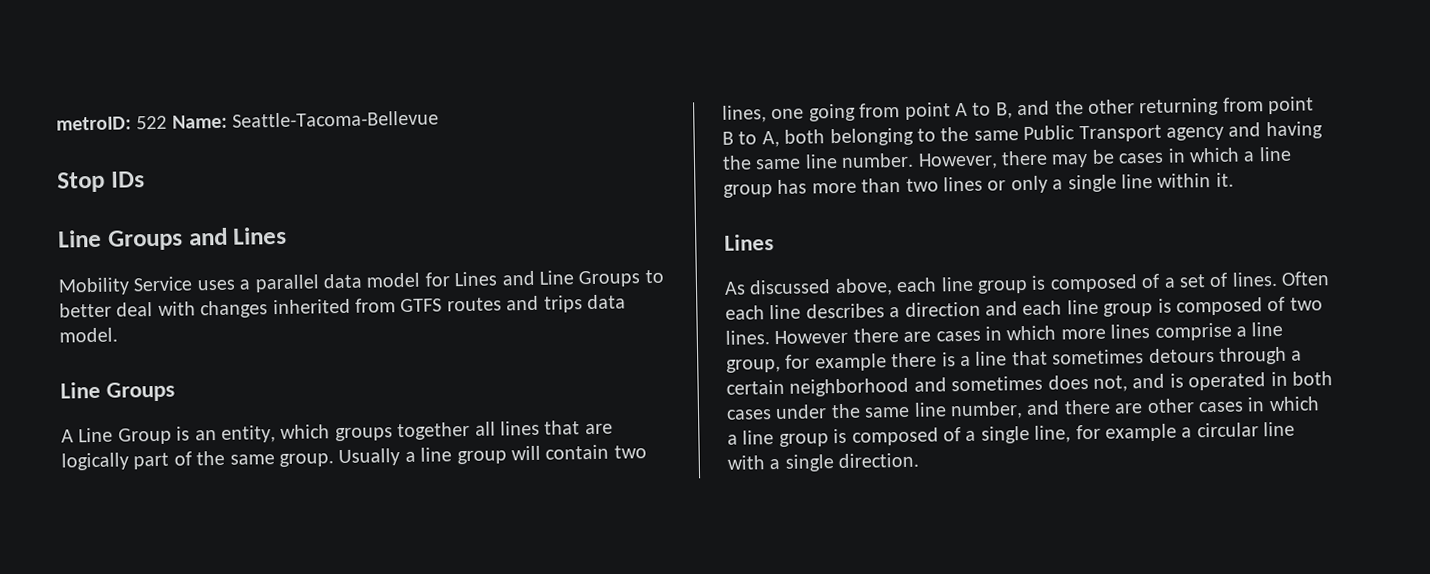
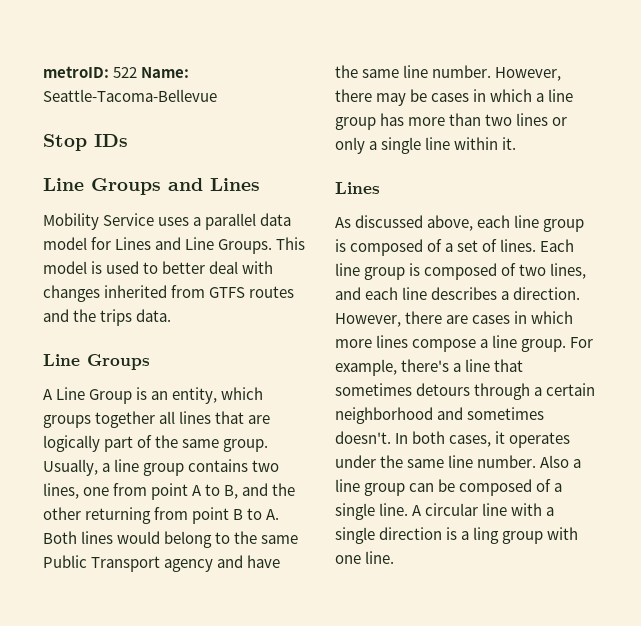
[578,270,641,288] Groups -> [218,237,306,254] [43,261,140,274] Groups. This model is used
[543,294,626,313] [59,327,118,343] trips data model. -> [73,309,172,326] the trips data.
[338,444,610,467] Usually a line group will contain -> [43,459,249,476] Usually, a line group contains
[808,103,856,122] going -> (110, 491) none
[761,127,914,148] A, both belonging -> [266,509,280,520] [43,531,213,548] A. Both lines would belong
[1265,121,1323,140] having -> [247,555,281,568] have
[1281,271,1331,286] [725,300,1063,320] Often each line describes a direction and each -> [540,239,575,252] Each
[725,329,849,345] lines. However -> [550,263,587,279] [335,287,581,300] [335,313,401,327] lines, and each line describes a direction. However,
[1154,321,1284,341] [726,352,956,373] comprise a line group, for example there is -> [412,335,594,352] [335,359,450,376] compose a line group. For example, there's
[1047,371,1333,392] [726,396,1320,420] [727,428,848,447] does not, and is operated in both cases under the same line number, and there are other cases in which a line group is -> [335,431,571,448] [335,455,582,468] [335,479,456,496] doesn't. In both cases, it operates under the same line number. Also a line group can be
[1034,423,1193,443] line, for example a -> [379,503,423,516] line. A
[838,452,920,469] direction. -> [379,527,579,544] [335,551,395,564] direction is a ling group with one line.

